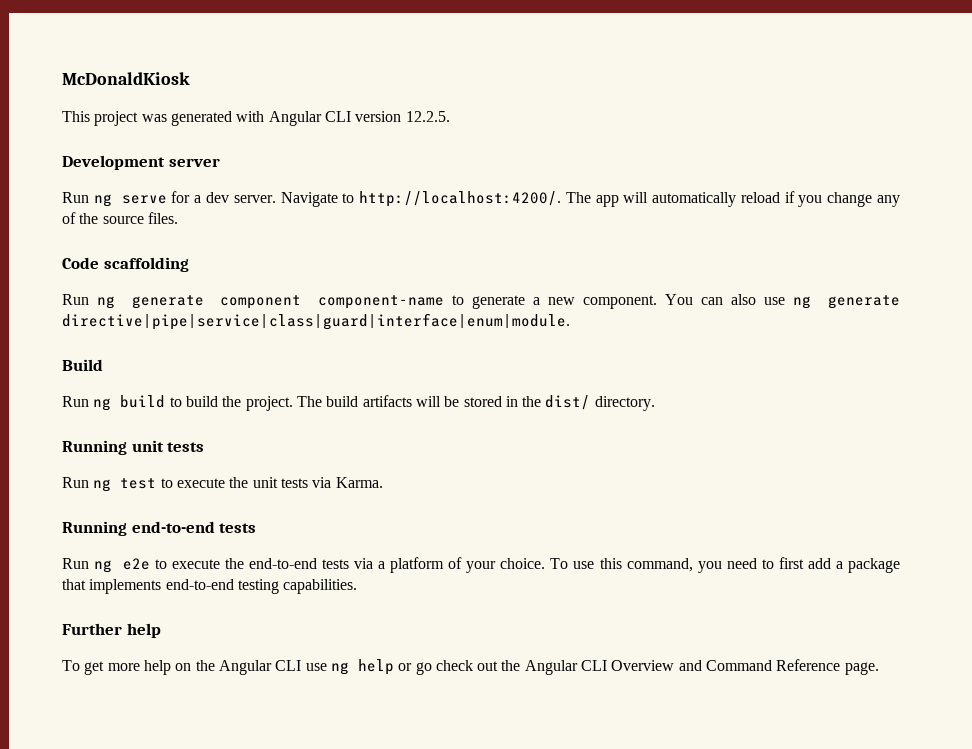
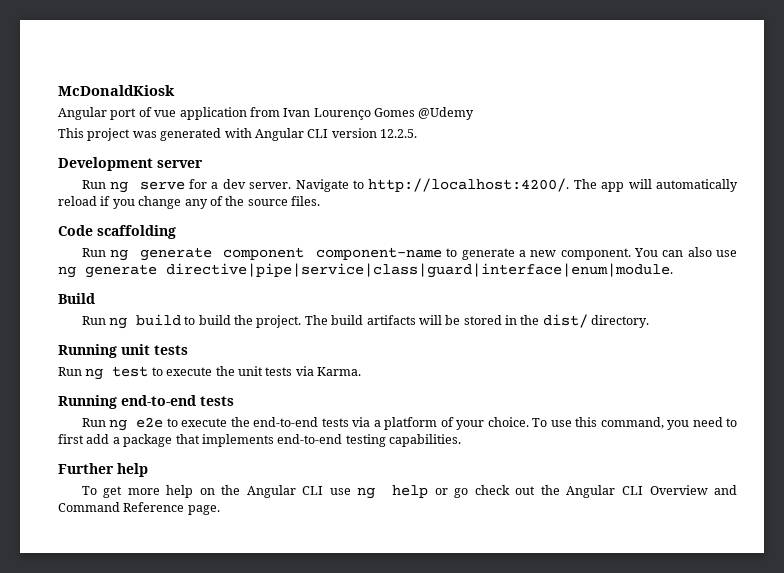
(190, 78) none -> [58,107,475,120] // Angular port of vue application from Ivan Lourenço Gomes @Udemy

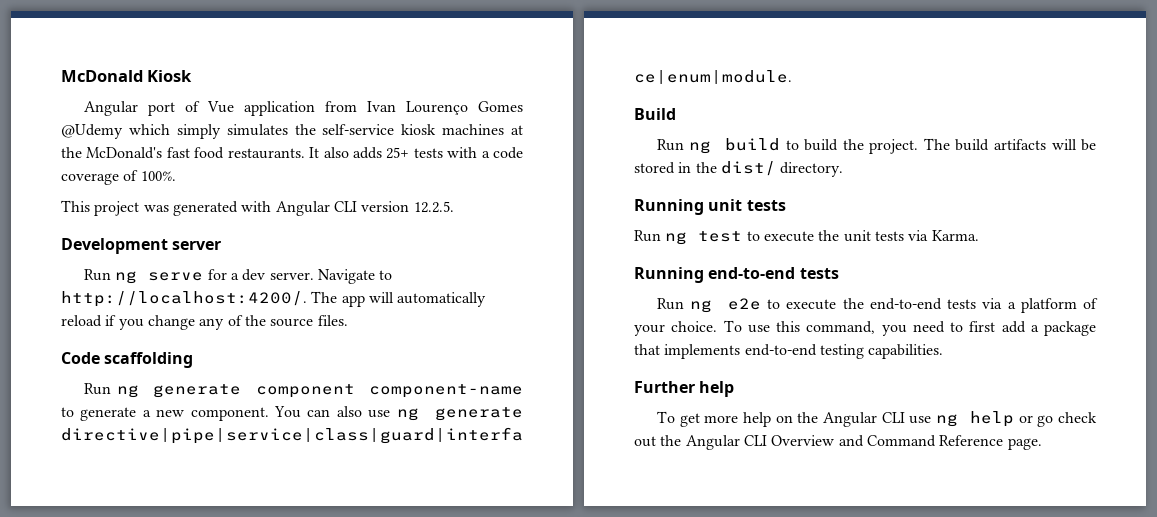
[58,85,175,96] McDonaldKiosk -> [61,70,193,82] McDonald Kiosk
[154,110,177,117] vue -> [206,101,234,113] Vue
(475, 113) none -> [128,124,523,139] [61,147,524,159] [61,170,176,185] which simply simulates the self-service kiosk machines at the McDonald's fast food restaurants. It also adds 25+ tests with a code coverage of 100%.

